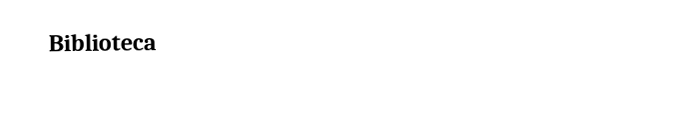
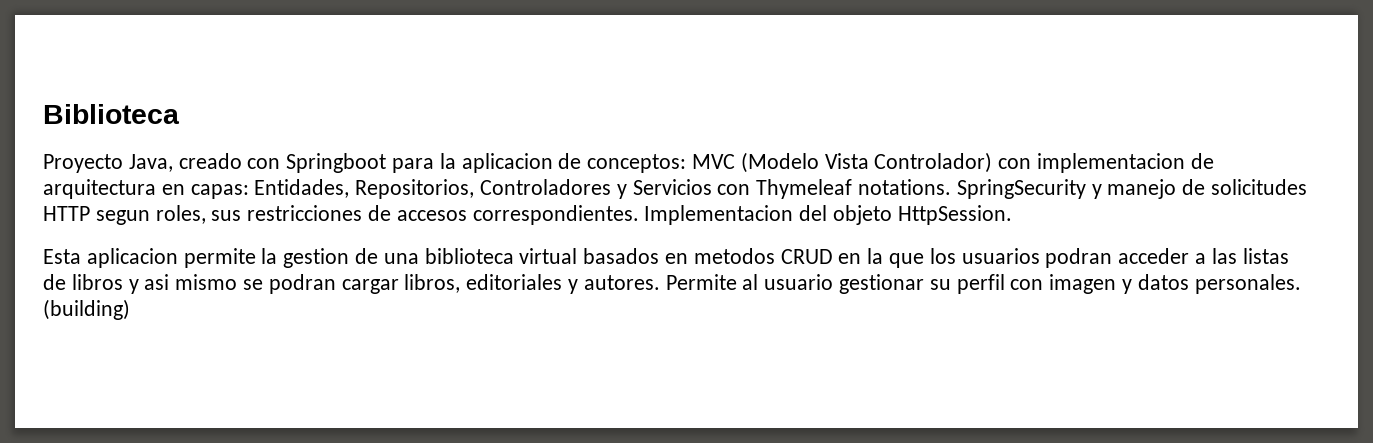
(157, 42) none -> [43,152,1214,173] [43,179,1308,199] [43,205,1012,225] [43,248,1289,268] [43,274,1301,294] [43,299,130,320] // Proyecto Java, creado con Springboot para la aplicacion de conceptos: MVC (Modelo Vista Controlador) con implementacion de arquitectura en capas: Entidades, Repositorios, Controladores y Servicios con Thymeleaf notations. SpringSecurity y manejo de solicitudes HTTP segun roles, sus restricciones de accesos correspondientes. Implementacion del objeto HttpSession. // Esta aplicacion permite la gestion de una biblioteca virtual basados en metodos CRUD en la que los usuarios podran acceder a las listas de libros y asi mismo se podran cargar libros, editoriales y autores. Permite al usuario gestionar su perfil con imagen y datos personales. (building)

